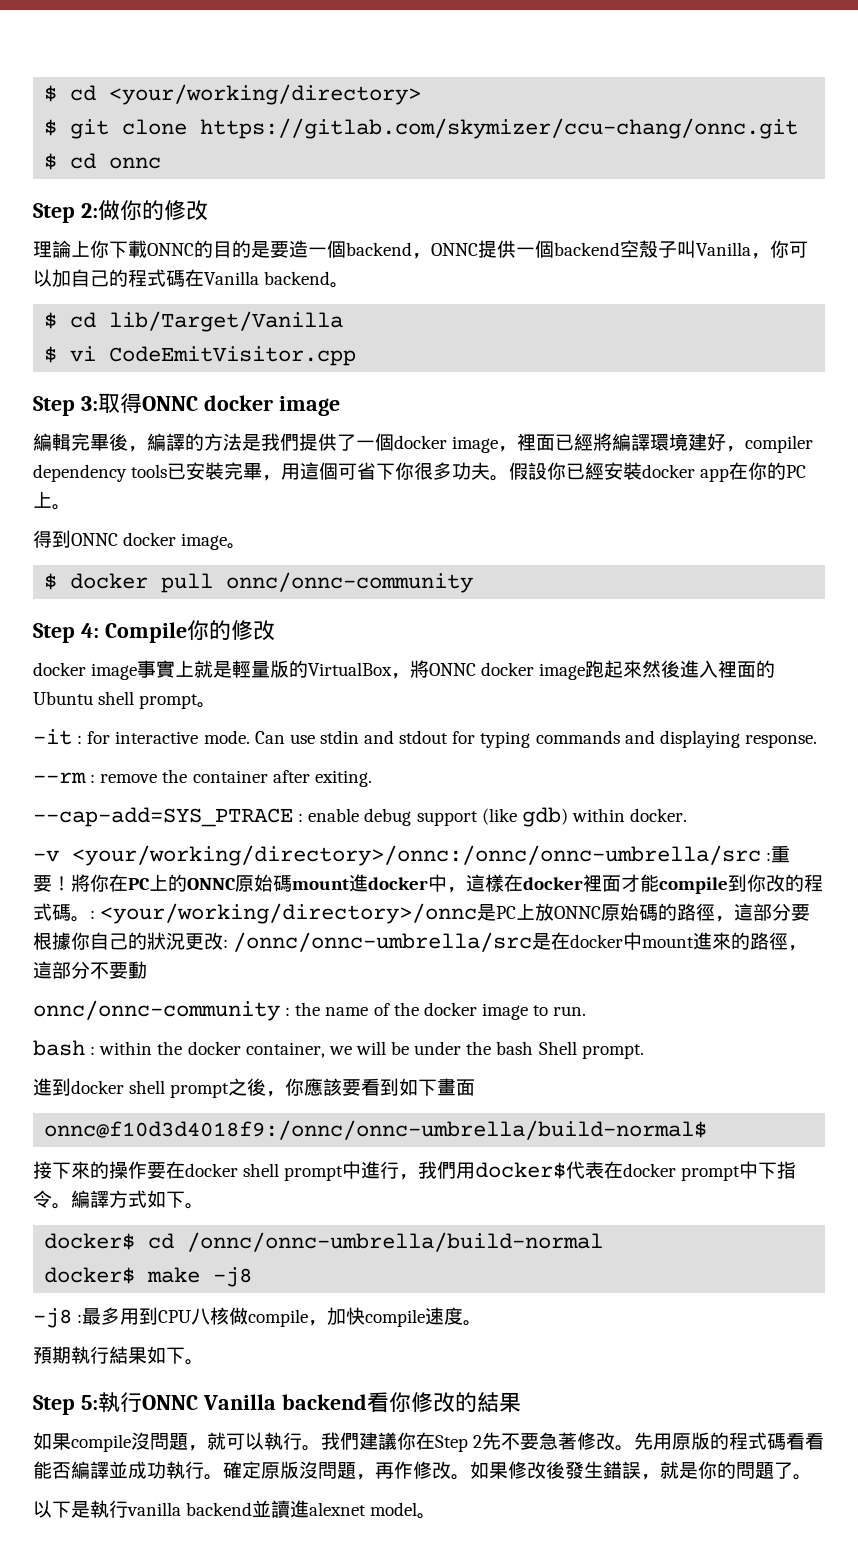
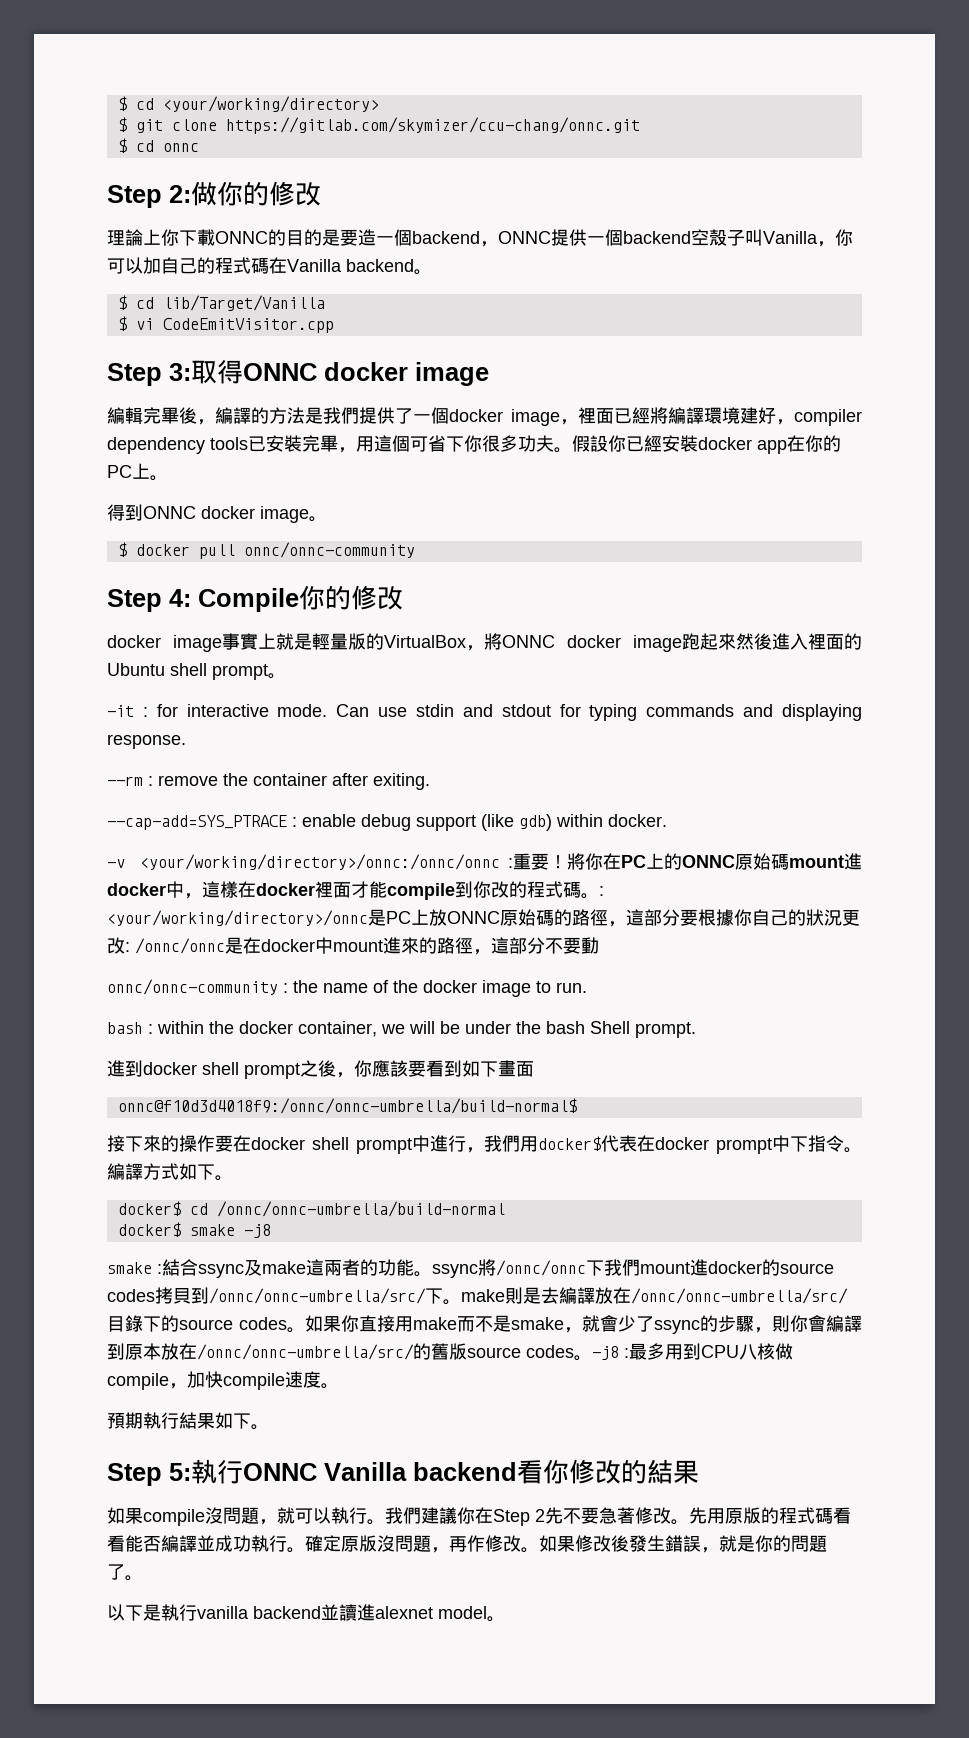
[72,845,761,866] <your/working/directory>/onnc:/onnc/onnc-umbrella/src -> [139,854,500,870] <your/working/directory>/onnc:/onnc/onnc
[233,932,533,952] /onnc/onnc-umbrella/src -> [135,938,225,954] /onnc/onnc
[147,1267,201,1283] make -> [189,1224,235,1236] smake
(253, 1277) none -> [107,1259,834,1278] [107,1287,848,1305] [107,1315,862,1334] [107,1343,592,1361] smake :結合ssync及make這兩者的功能。ssync將/onnc/onnc下我們mount進docker的source codes拷貝到/onnc/onnc-umbrella/src/下。make則是去編譯放在/onnc/onnc-umbrella/src/目錄下的source codes。如果你直接用make而不是smake，就會少了ssync的步驟，則你會編譯到原本放在/onnc/onnc-umbrella/src/的舊版source codes。

